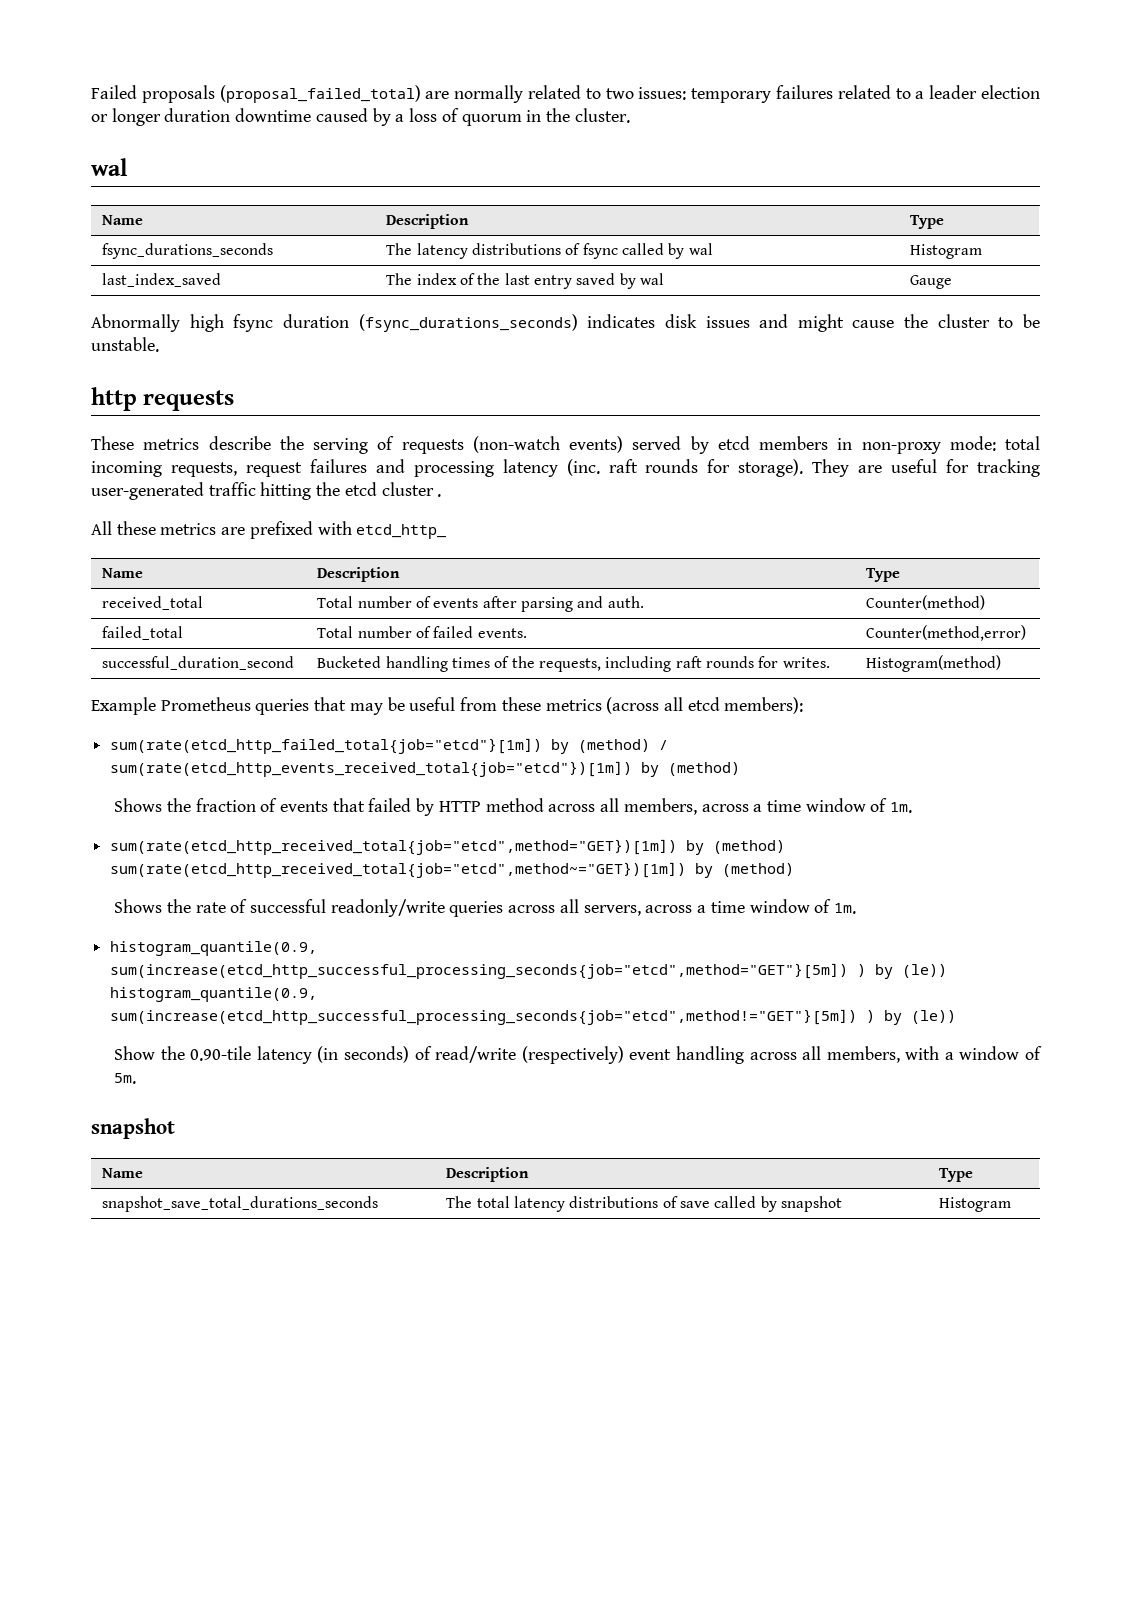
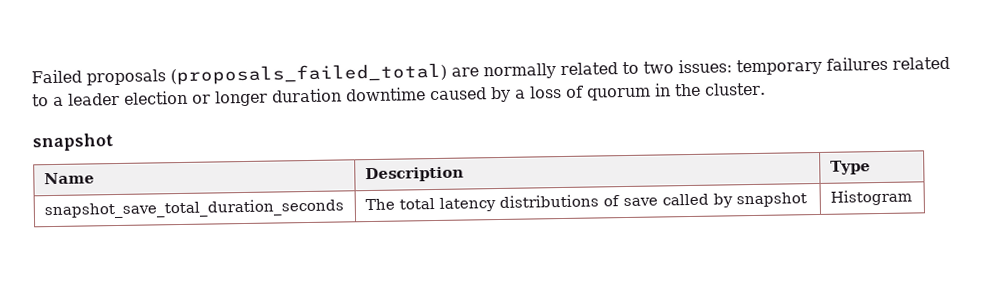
[219,85,421,103] (proposal_failed_total) -> [169,62,447,86] (proposals_failed_total)
[91,158,128,176] [102,215,144,225] [386,214,470,229] [910,215,945,229] [102,243,274,259] [386,243,713,259] [910,244,983,259] [102,273,222,287] [386,273,664,289] [910,275,953,289] [91,314,1040,332] [91,337,159,352] [91,387,235,411] [91,436,1040,454] [91,459,1040,477] [91,482,442,500] [91,521,447,539] [102,568,144,578] [317,567,401,582] [866,568,901,582] [102,596,204,610] [317,596,644,612] [866,595,986,610] [102,626,184,640] [317,626,527,638] [866,625,1027,641] [102,656,295,670] [317,656,830,672] [866,655,1002,672] [91,697,804,715] [110,738,669,754] [110,761,741,777] [114,798,913,816] [110,839,786,855] [110,862,795,878] [114,899,856,917] [110,941,318,956] [110,963,948,979] [110,987,318,1002] [110,1009,957,1025] [114,1046,1043,1064] [114,1073,137,1084] // wal // Name | Description | Type // fsync_durations_seconds | The latency distributions of fsync called by wal | Histogram // last_index_saved | The index of the last entry saved by wal | Gauge // Abnormally high fsync duration (fsync_durations_seconds) indicates disk issues and might cause the cluster to be unstable. // http requests // These metrics describe the serving of requests (non-watch events) served by etcd members in non-proxy mode: total incoming requests, request failures and processing latency (inc. raft rounds for storage). They are useful for tracking user-generated traffic hitting the etcd cluster . // All these metrics are prefixed with etcd_http_ // Name | Description | Type // received_total | Total number of events after parsing and auth. | Counter(method) // failed_total | Total number of failed events. | Counter(method,error) // successful_duration_second | Bucketed handling times of the requests, including raft rounds for writes. | Histogram(method) // Example Prometheus queries that may be useful from these metrics (across all etcd members): // sum(rate(etcd_http_failed_total{job="etcd"}[1m]) by (method) / sum(rate(etcd_http_events_received_total{job="etcd"})[1m]) by (method) // Shows the fraction of events that failed by HTTP method across all members, across a time window of 1m. // sum(rate(etcd_http_received_total{job="etcd",method="GET})[1m]) by (method) sum(rate(etcd_http_received_total{job="etcd",method~="GET})[1m]) by (method) // Shows the rate of successful readonly/write queries across all servers, across a time window of 1m. // histogram_quantile(0.9, sum(increase(etcd_http_successful_processing_seconds{job="etcd",method="GET"}[5m]) ) by (le)) histogram_quantile(0.9, sum(increase(etcd_http_successful_processing_seconds{job="etcd",method!="GET"}[5m]) ) by (le)) // Show the 0.90-tile latency (in seconds) of read/write (respectively) event handling across all members, with a window of 5m. -> (766, 89) none
[102,1196,379,1212] snapshot_save_total_durations_seconds -> [43,198,344,220] snapshot_save_total_duration_seconds

